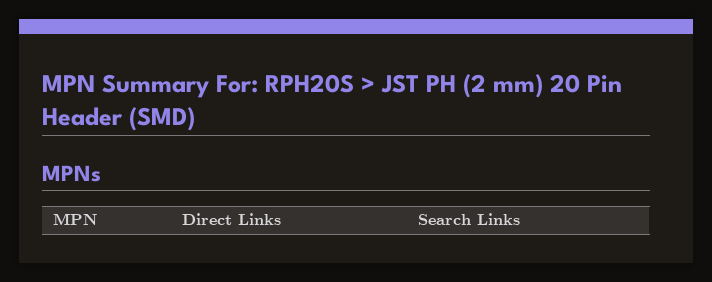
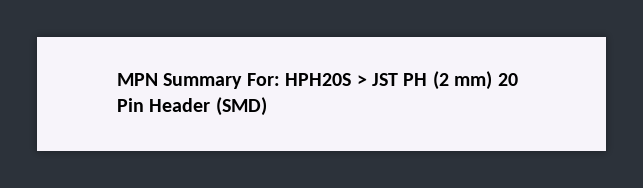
[265,74,354,93] RPH20S -> [285,73,352,86] HPH20S
[42,165,101,182] [52,213,97,225] [181,213,281,225] [417,213,520,225] // MPNs // MPN | Direct Links | Search Links -> (267, 106) none

